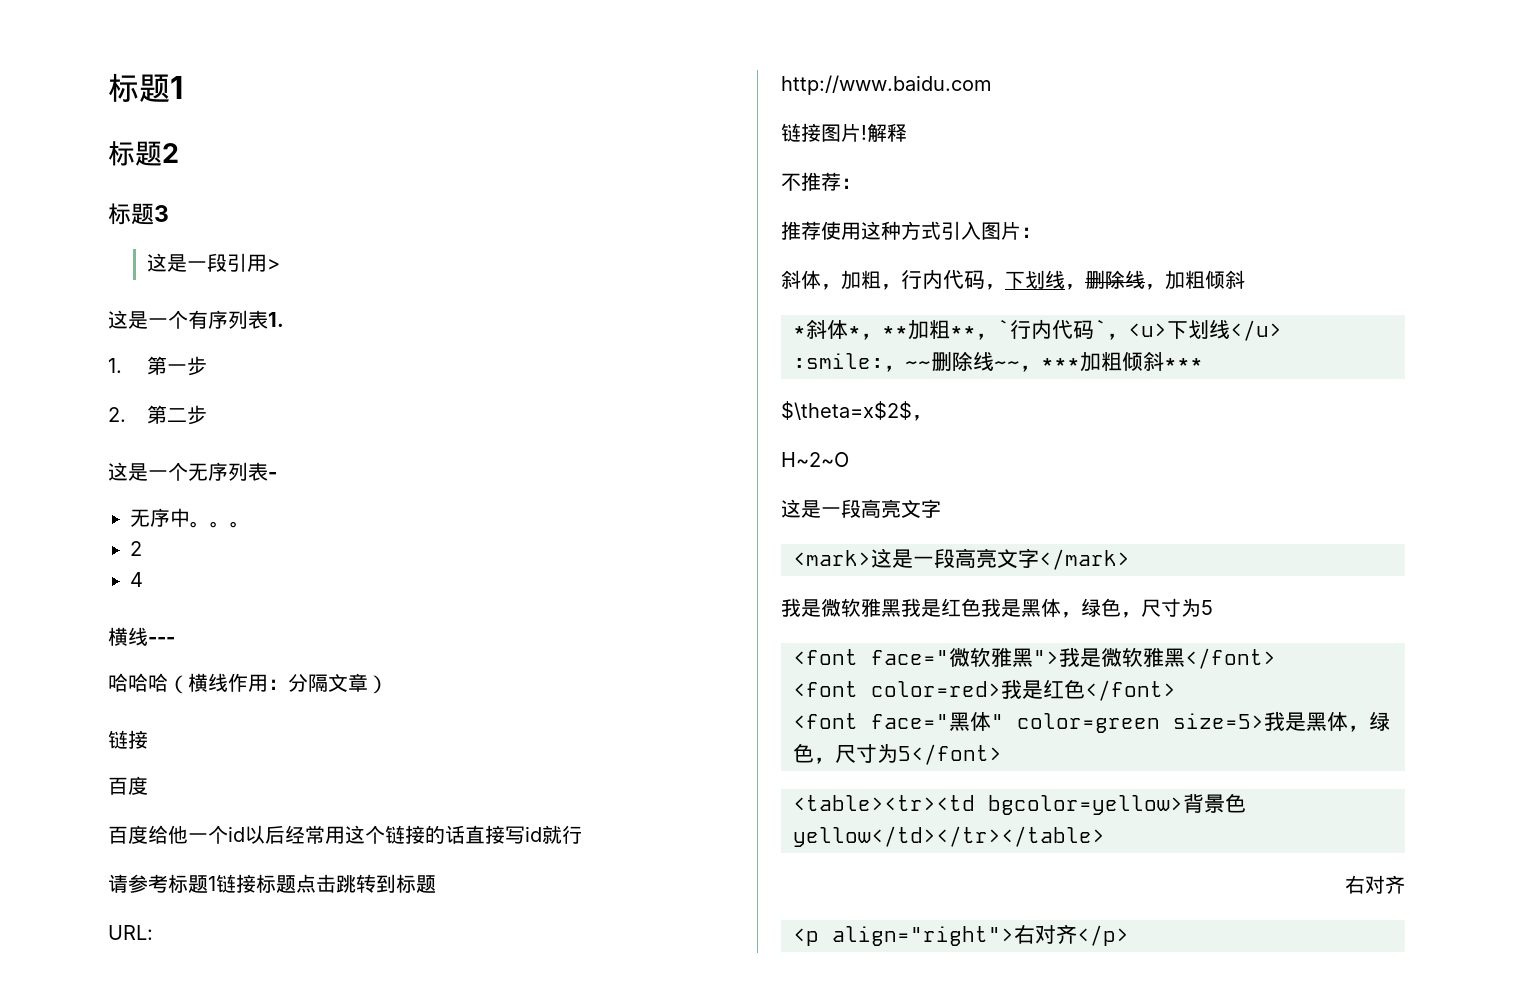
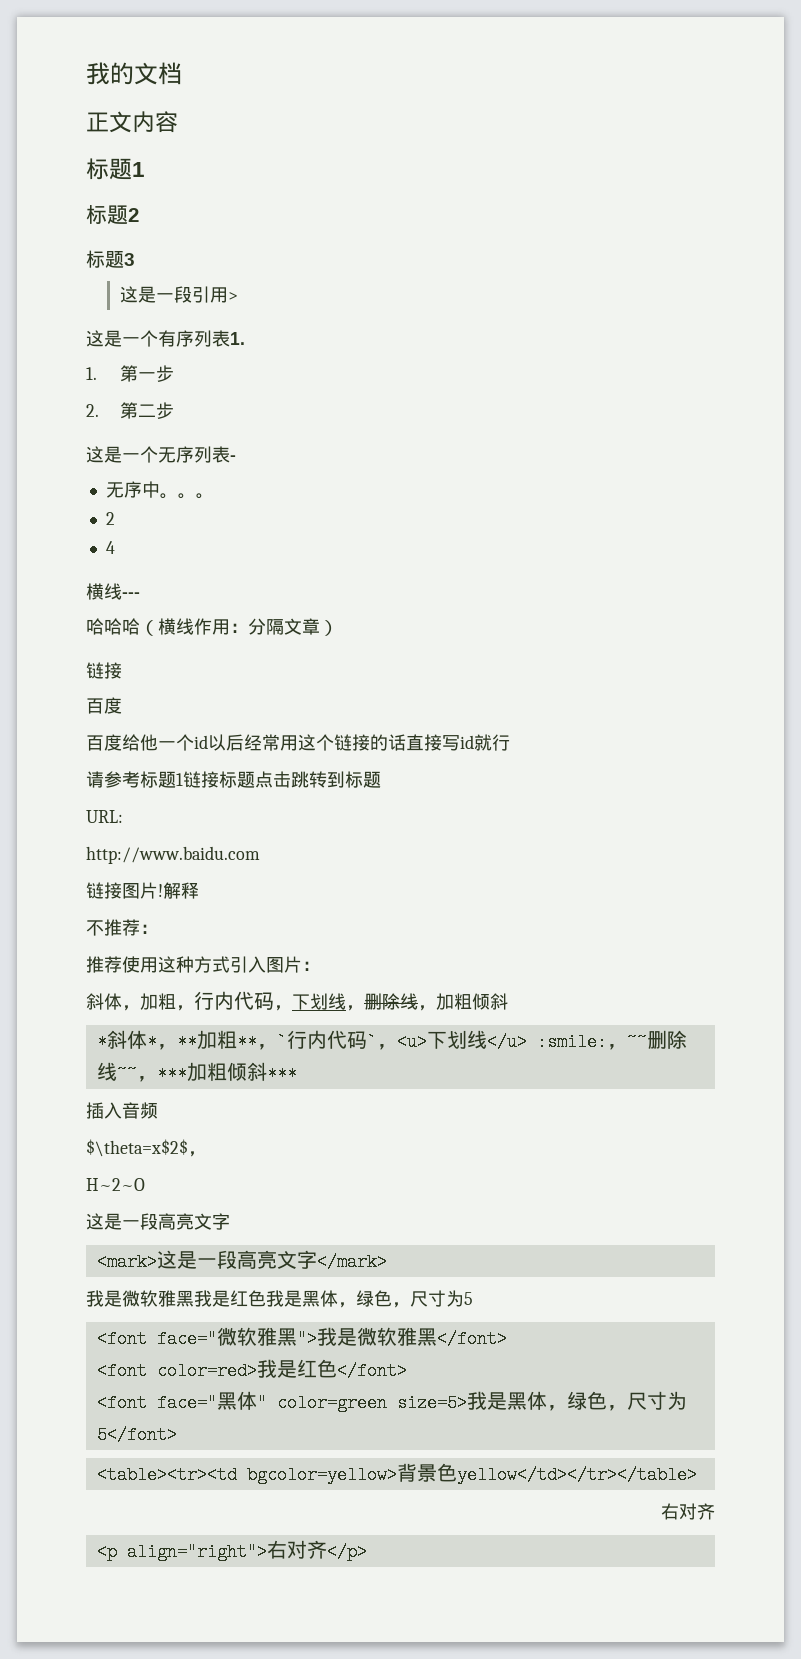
(108, 87) none -> [86,62,182,85] [86,111,178,133] 我的文档 // 正文内容 //
(1203, 363) none -> [86,1102,158,1119] // 插入音频

